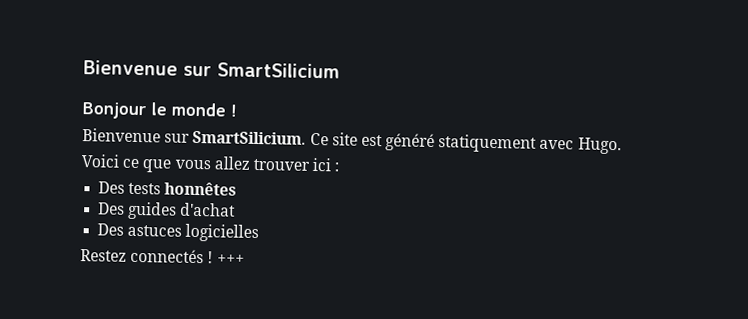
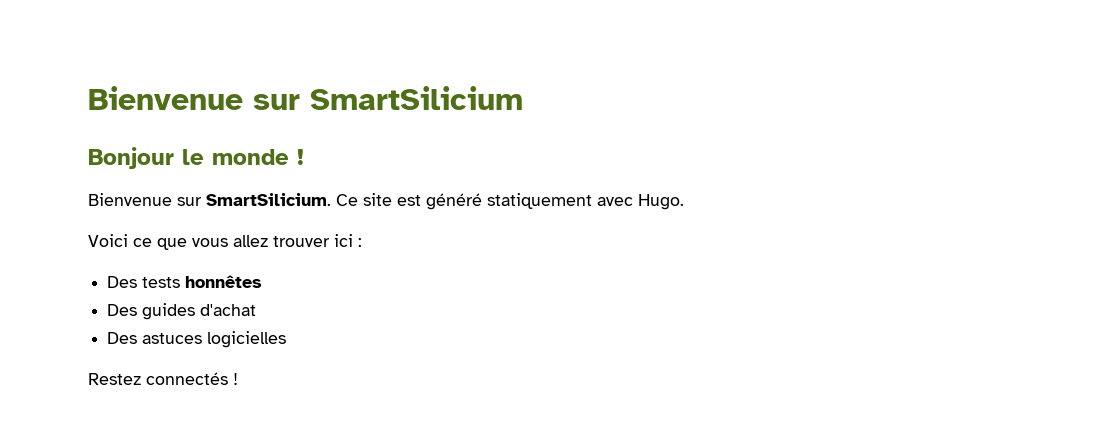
[216,254,245,264] +++ -> (238, 379) none

